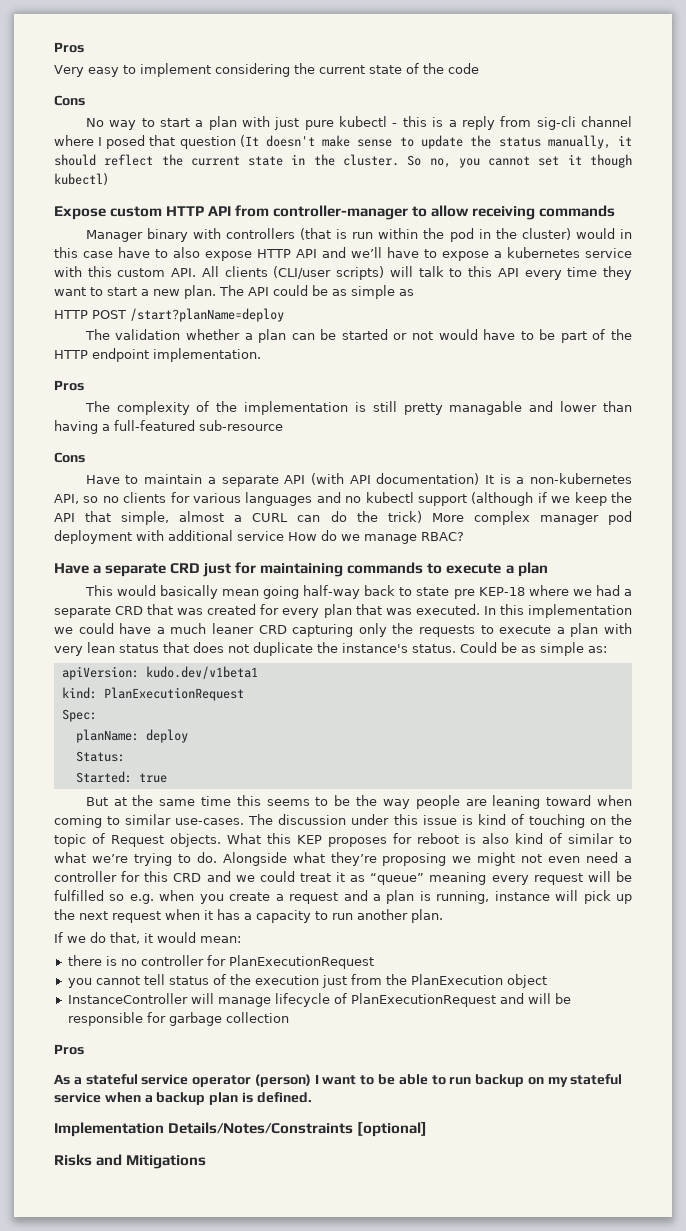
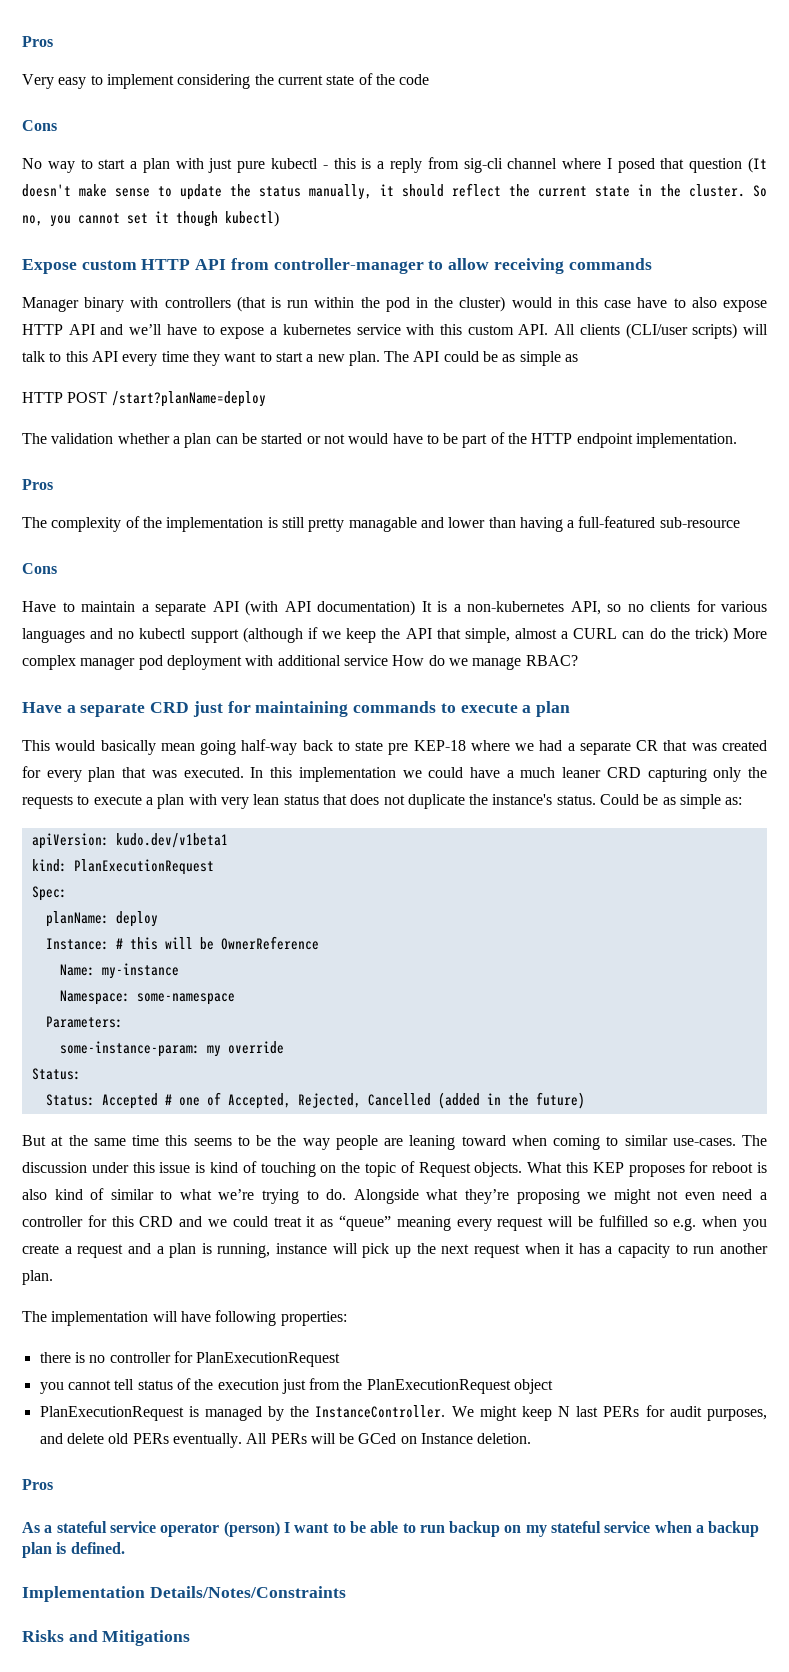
[115,606,144,615] CRD -> [636,740,659,751] CR
[75,751,125,762] [75,771,167,783] Status: // Started: true -> [45,936,319,950] [59,963,179,979] [59,990,235,1005] [45,1016,123,1028] [59,1041,284,1057] [31,1068,81,1080] [45,1092,585,1109] Instance: # this will be OwnerReference // Name: my-instance // Namespace: some-namespace // Parameters: // some-instance-param: my override // Status: // Status: Accepted # one of Accepted, Rejected, Cancelled (added in the future)
[54,932,241,944] If we do that, it would mean: -> [22,1310,347,1326] The implementation will have following properties:
[410,974,503,985] PlanExecution -> [366,1379,511,1394] PlanExecutionRequest
[67,993,571,1007] [67,1012,289,1026] InstanceController will manage lifecycle of PlanExecutionRequest and will be responsible for garbage collection -> [39,1405,768,1421] [39,1433,532,1448] PlanExecutionRequest is managed by the InstanceController. We might keep N last PERs for audit purposes, and delete old PERs eventually. All PERs will be GCed on Instance deletion.
[357,1121,428,1137] [optional] -> (346, 1592) none

